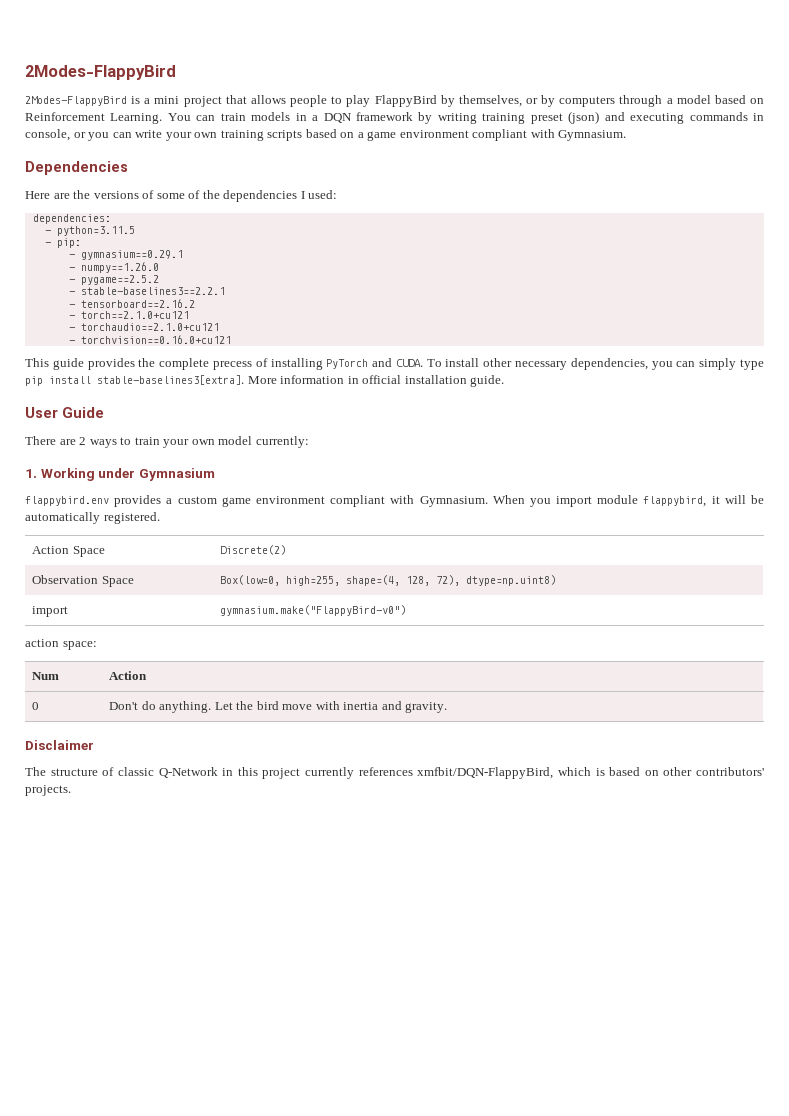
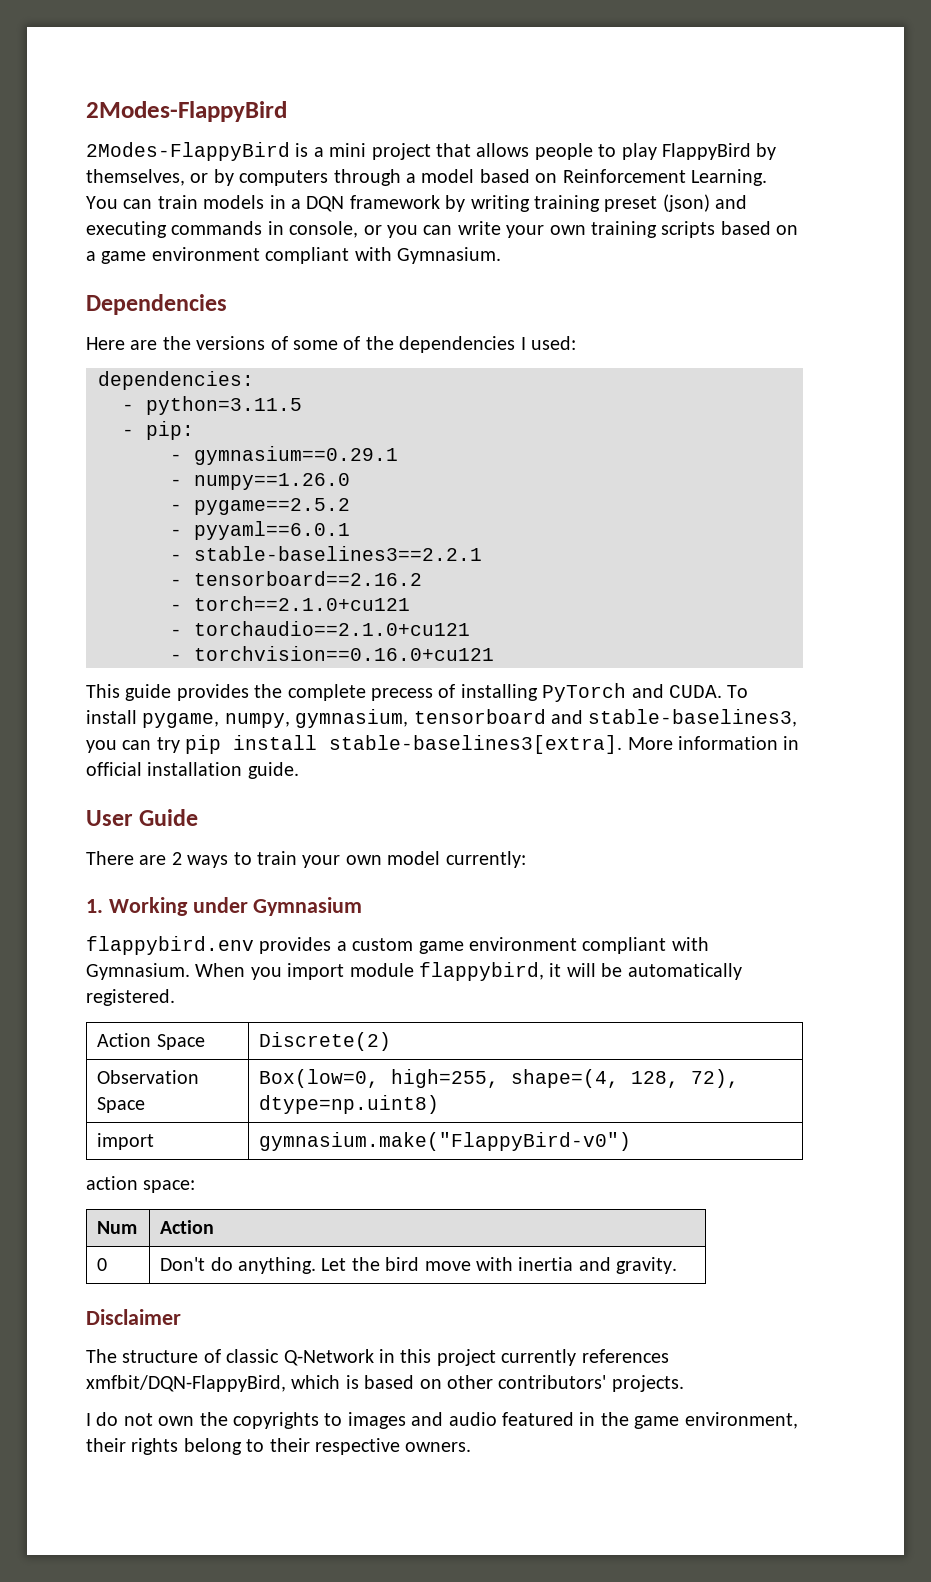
(159, 280) none -> [170,521,350,540] // - pyyaml==6.0.1
[483,358,764,370] other necessary dependencies, you can simply type -> [142,709,798,728] [86,737,180,753] pygame, numpy, gymnasium, tensorboard and stable-baselines3, you can try
(71, 790) none -> [86,1412,798,1429] [86,1438,472,1455] // I do not own the copyrights to images and audio featured in the game environment, their rights belong to their respective owners.

